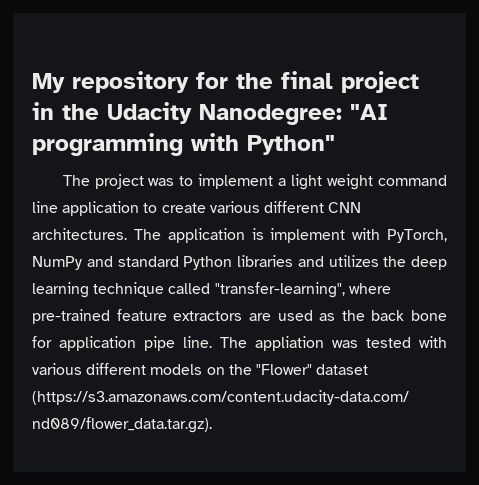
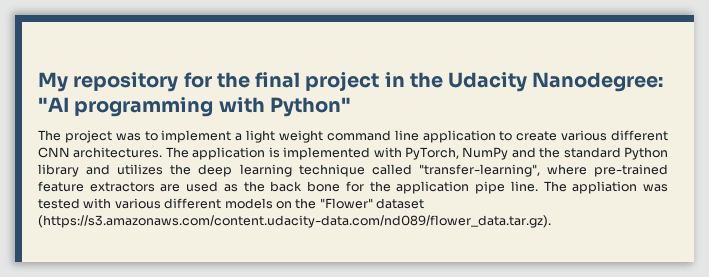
[270,228,346,243] implement -> [283,147,371,160] implemented
(113, 261) none -> [539,147,561,158] the
[237,255,293,267] libraries -> [38,164,79,177] library
(52, 342) none -> [369,181,391,192] the

